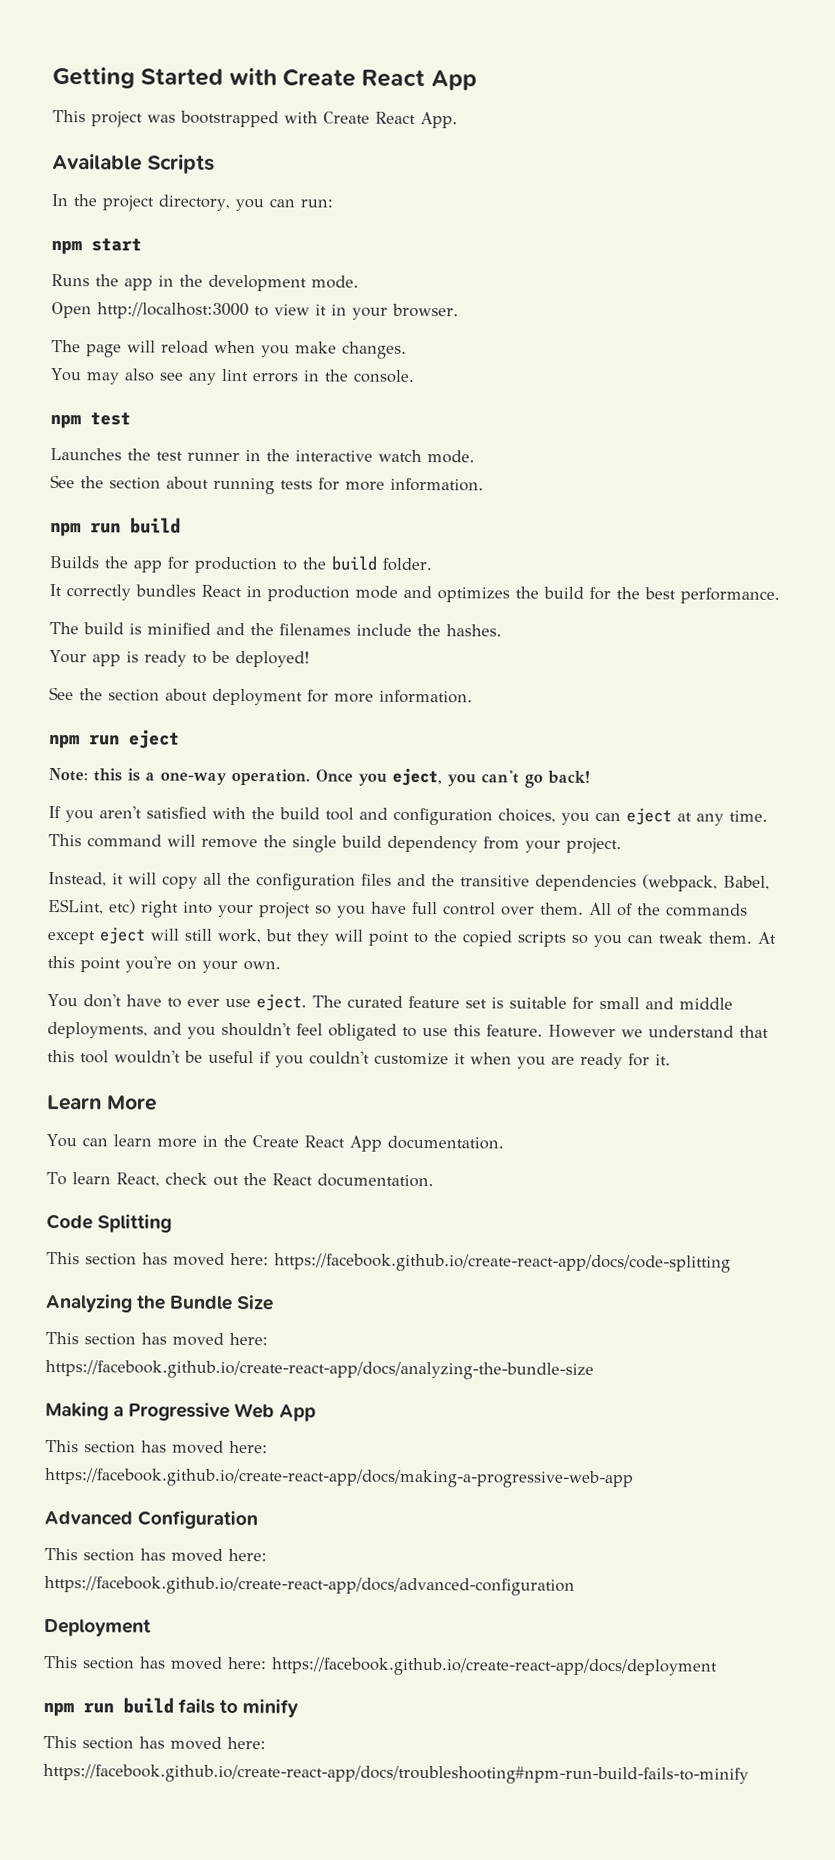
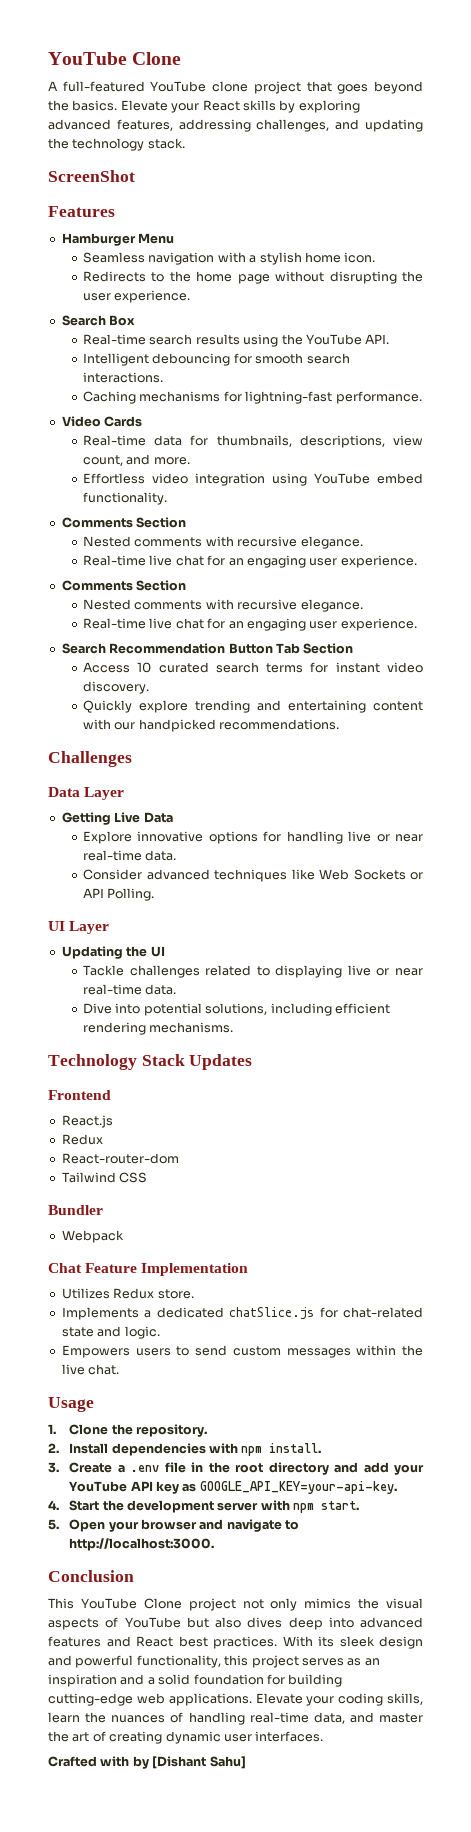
[52,67,477,91] [52,110,458,129] [52,153,215,174] [51,194,333,212] [51,238,142,255] [51,274,359,292] [51,302,459,320] [51,340,407,359] [50,368,415,385] [50,412,131,429] [50,448,475,464] [50,475,484,495] [50,517,181,537] [49,555,433,574] [49,584,780,604] [49,622,502,637] [49,650,310,668] [49,687,473,706] [48,729,180,749] [48,767,590,788] [48,806,768,826] [48,834,622,855] [48,872,770,892] [48,899,748,919] [47,927,776,948] [47,956,281,974] [47,993,733,1012] [47,1021,769,1041] [47,1049,671,1070] [47,1094,157,1111] [46,1133,504,1152] [46,1171,434,1188] [46,1213,173,1233] [46,1251,731,1273] [45,1293,275,1313] [45,1331,268,1346] [45,1359,594,1380] [45,1401,316,1422] [45,1439,268,1454] [44,1467,634,1489] [44,1510,259,1530] [44,1547,267,1562] [44,1575,575,1596] [44,1618,151,1637] [44,1655,718,1677] [43,1697,299,1718] [43,1735,266,1750] [43,1763,749,1785] Getting Started with Create React App // This project was bootstrapped with Create React App. // Available Scripts // In the project directory, you can run: // npm start // Runs the app in the development mode. // Open http://localhost:3000 to view it in your browser. // The page will reload when you make changes. // You may also see any lint errors in the console. // npm test // Launches the test runner in the interactive watch mode. // See the section about running tests for more information. // npm run build // Builds the app for production to the build folder. // It correctly bundles React in production mode and optimizes the build for the best performance. // The build is minified and the filenames include the hashes. // Your app is ready to be deployed! // See the section about deployment for more information. // npm run eject // Note: this is a one-way operation. Once you eject, you can't go back! // If you aren't satisfied with the build tool and configuration choices, you can eject at any time. This command will remove the single build dependency from your project. // Instead, it will copy all the configuration files and the transitive dependencies (webpack, Babel, ESLint, etc) right into your project so you have full control over them. All of the commands except eject will still work, but they will point to the copied scripts so you can tweak them. At this point you're on your own. // You don't have to ever use eject. The curated feature set is suitable for small and middle deployments, and you shouldn't feel obligated to use this feature. However we understand that this tool wouldn't be useful if you couldn't customize it when you are ready for it. // Learn More // You can learn more in the Create React App documentation. // To learn React, check out the React documentation. // Code Splitting // This section has moved here: https://facebook.github.io/create-react-app/docs/code-splitting // Analyzing the Bundle Size // This section has moved here: https://facebook.github.io/create-react-app/docs/analyzing-the-bundle-size // Making a Progressive Web App // This section has moved here: https://facebook.github.io/create-react-app/docs/making-a-progressive-web-app // Advanced Configuration // This section has moved here: https://facebook.github.io/create-react-app/docs/advanced-configuration // Deployment // This section has moved here: https://facebook.github.io/create-react-app/docs/deployment // npm run build fails to minify // This section has moved here: https://facebook.github.io/create-react-app/docs/troubleshooting#npm-run-build-fails-to-minify -> [48,52,182,65] [48,81,424,94] [48,100,360,113] [48,119,423,132] [48,138,185,151] [48,170,135,182] [48,206,115,217] [61,233,175,246] [83,252,376,265] [83,271,423,284] [83,290,191,303] [61,315,136,326] [83,334,390,347] [83,353,350,366] [83,372,164,383] [83,391,422,404] [61,416,143,427] [83,435,423,448] [83,454,190,466] [83,473,423,486] [83,492,168,505] [61,517,187,528] [83,536,363,549] [83,555,417,568] [61,580,187,591] [83,599,363,612] [83,618,417,631] [61,643,354,654] [83,662,423,673] [83,681,150,694] [83,700,423,713] [83,719,340,732] [48,751,132,767] [48,787,125,800] [61,812,173,825] [83,831,423,844] [83,850,177,861] [83,869,423,882] [83,888,155,901] [48,921,110,934] [61,946,165,959] [83,965,423,978] [83,984,177,995] [83,1003,390,1016] [83,1022,234,1035] [48,1054,253,1070] [48,1090,111,1100] [61,1115,113,1128] [61,1134,103,1145] [61,1153,179,1164] [61,1172,148,1183] [48,1205,103,1215] [61,1230,124,1243] [48,1263,249,1276] [61,1288,194,1299] [61,1307,423,1320] [61,1326,160,1339] [61,1345,423,1358] [61,1364,120,1375] [48,1397,94,1412] [48,1424,208,1437] [48,1443,322,1456] [48,1462,424,1475] [69,1481,397,1494] [48,1500,360,1513] [48,1519,300,1532] [69,1538,215,1551] [48,1570,134,1582] [48,1598,423,1611] [48,1617,423,1630] [48,1636,423,1649] [48,1655,380,1668] [48,1674,343,1687] [48,1693,423,1706] [48,1712,423,1725] [48,1731,324,1744] [48,1756,246,1769] YouTube Clone // A full-featured YouTube clone project that goes beyond the basics. Elevate your React skills by exploring advanced features, addressing challenges, and updating the technology stack. // ScreenShot // Features // Hamburger Menu // Seamless navigation with a stylish home icon. // Redirects to the home page without disrupting the user experience. // Search Box // Real-time search results using the YouTube API. // Intelligent debouncing for smooth search interactions. // Caching mechanisms for lightning-fast performance. // Video Cards // Real-time data for thumbnails, descriptions, view count, and more. // Effortless video integration using YouTube embed functionality. // Comments Section // Nested comments with recursive elegance. // Real-time live chat for an engaging user experience. // Comments Section // Nested comments with recursive elegance. // Real-time live chat for an engaging user experience. // Search Recommendation Button Tab Section // Access 10 curated search terms for instant video discovery. // Quickly explore trending and entertaining content with our handpicked recommendations. // Challenges // Data Layer // Getting Live Data // Explore innovative options for handling live or near real-time data. // Consider advanced techniques like Web Sockets or API Polling. // UI Layer // Updating the UI // Tackle challenges related to displaying live or near real-time data. // Dive into potential solutions, including efficient rendering mechanisms. // Technology Stack Updates // Frontend // React.js // Redux // React-router-dom // Tailwind CSS // Bundler // Webpack // Chat Feature Implementation // Utilizes Redux store. // Implements a dedicated chatSlice.js for chat-related state and logic. // Empowers users to send custom messages within the live chat. // Usage // 1. Clone the repository. // 2. Install dependencies with npm install. // 3. Create a .env file in the root directory and add your YouTube API key as GOOGLE_API_KEY=your-api-key. // 4. Start the development server with npm start. // 5. Open your browser and navigate to http://localhost:3000. // Conclusion // This YouTube Clone project not only mimics the visual aspects of YouTube but also dives deep into advanced features and React best practices. With its sleek design and powerful functionality, this project serves as an inspiration and a solid foundation for building cutting-edge web applications. Elevate your coding skills, learn the nuances of handling real-time data, and master the art of creating dynamic user interfaces. // Crafted with by [Dishant Sahu]

